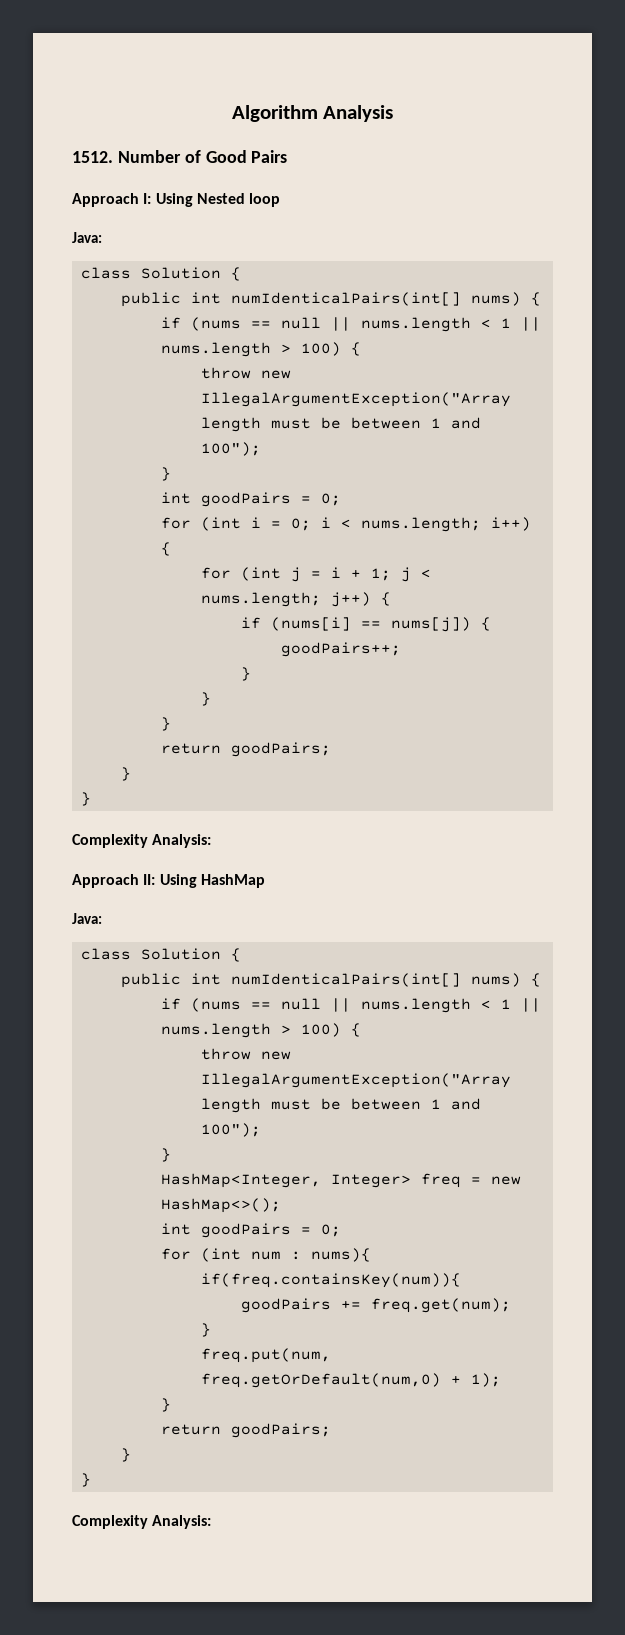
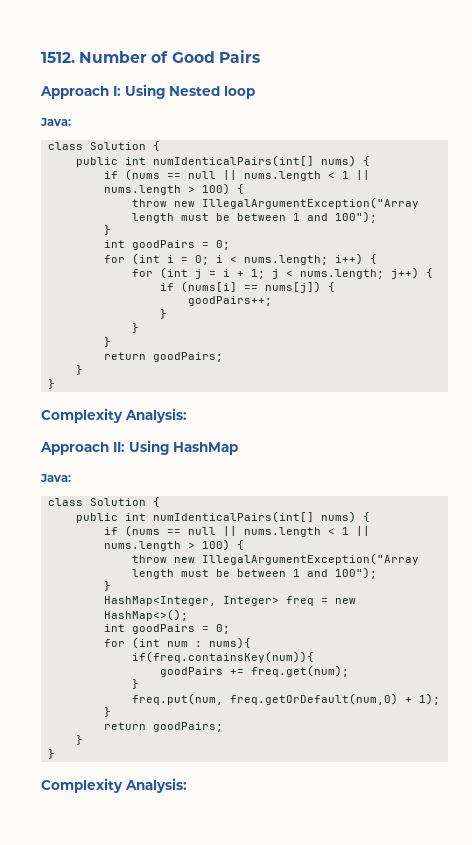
[231,105,394,122] Algorithm Analysis // -> (41, 57) none

